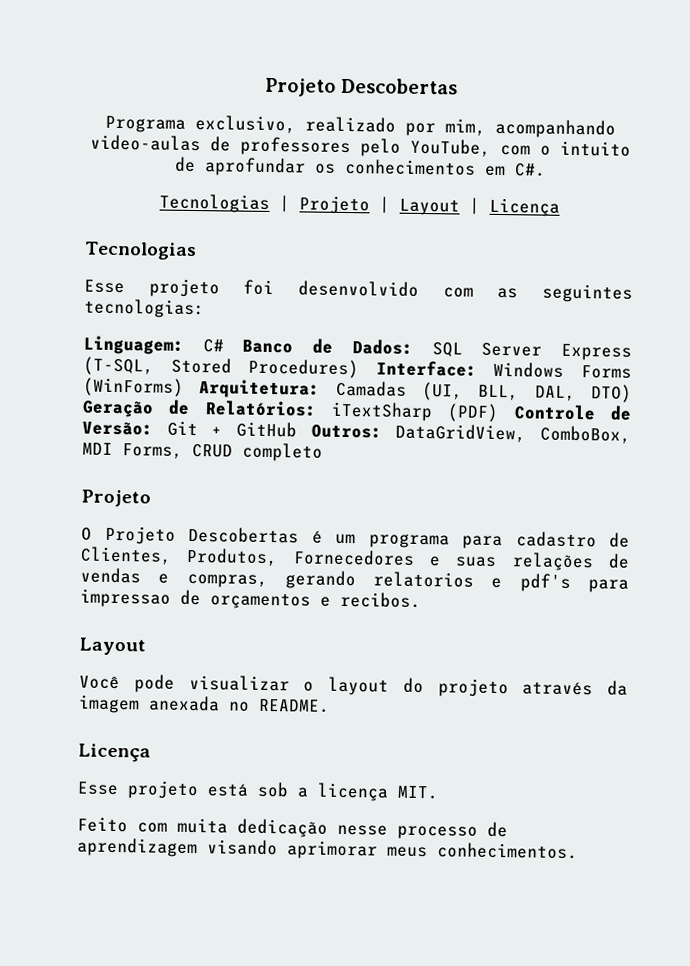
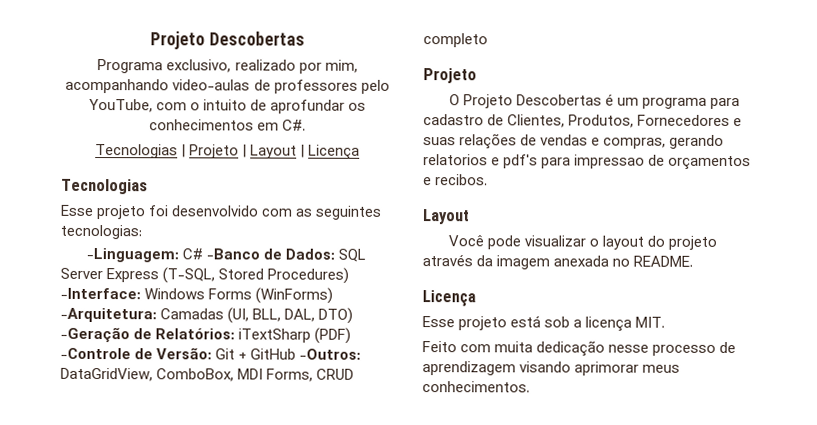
[83,335,294,355] Linguagem: C# Banco -> [85,247,261,263] -Linguagem: C# -Banco
[375,360,477,377] Interface: -> [60,287,141,300] -Interface:
[199,379,321,399] Arquitetura: -> [60,307,157,323] -Arquitetura:
[82,400,154,418] Geração -> [60,326,130,343] -Geração
[513,404,596,421] Controle -> [60,347,131,360] -Controle
[310,424,382,439] Outros: -> [299,348,362,360] -Outros:

